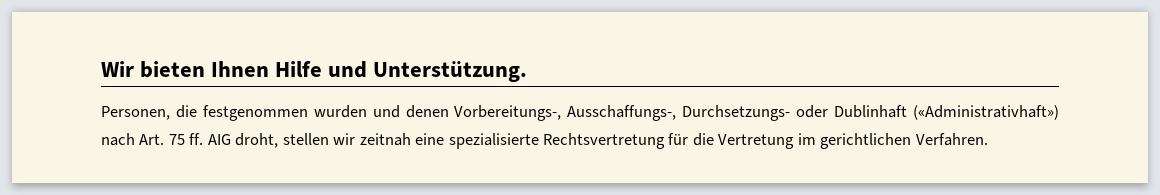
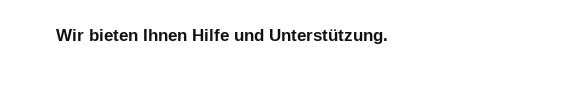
[101,105,1059,121] [101,133,988,149] // Personen, die festgenommen wurden und denen Vorbereitungs-, Ausschaffungs-, Durchsetzungs- oder Dublinhaft («Administrativhaft») nach Art. 75 ff. AIG droht, stellen wir zeitnah eine spezialisierte Rechtsvertretung für die Vertretung im gerichtlichen Verfahren. -> (388, 36) none

